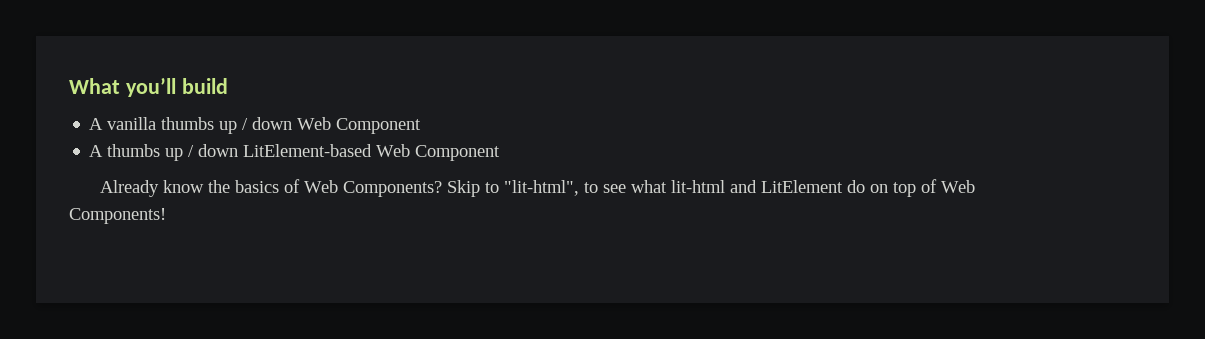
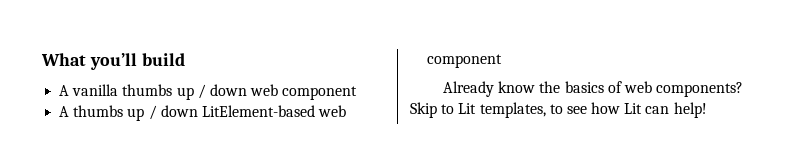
[297,117,422,134] Web Component -> [250,84,358,100] web component
[376,144,501,161] Web Component -> [318,105,347,117] [427,54,503,68] web component
[303,179,975,197] [69,208,166,224] Web Components? Skip to "lit-html", to see what lit-html and LitElement do on top of Web Components! -> [623,81,744,97] [410,102,707,118] web components? Skip to Lit templates, to see how Lit can help!

